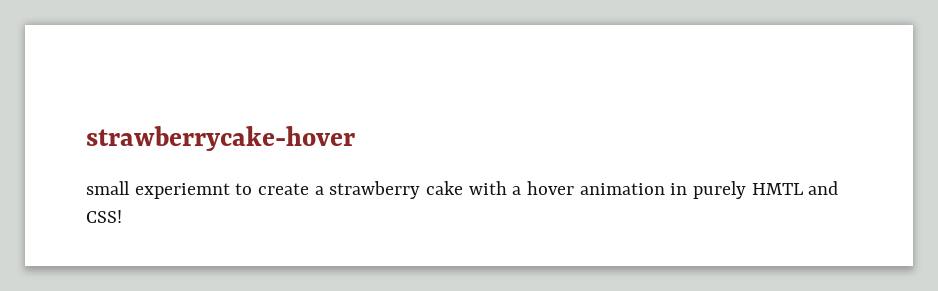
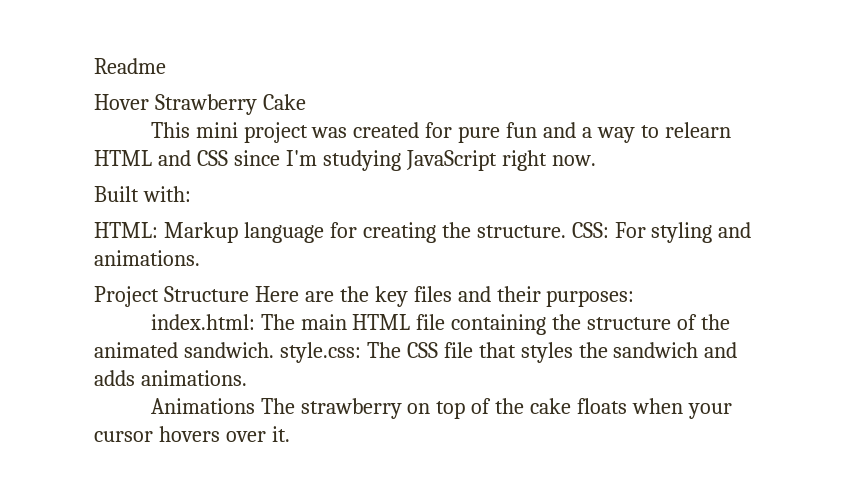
[86,126,355,151] [86,181,839,199] [86,210,122,223] strawberrycake-hover // small experiemnt to create a strawberry cake with a hover animation in purely HMTL and CSS! -> [94,58,166,74] [94,94,306,115] [150,122,731,143] [94,150,596,171] [94,186,191,202] [94,222,752,243] [94,250,200,266] [94,286,635,307] [150,314,731,335] [94,342,738,363] [94,370,247,386] [150,398,733,419] [94,426,290,442] Readme // Hover Strawberry Cake // This mini project was created for pure fun and a way to relearn HTML and CSS since I'm studying JavaScript right now. // Built with: // HTML: Markup language for creating the structure. CSS: For styling and animations. // Project Structure Here are the key files and their purposes: // index.html: The main HTML file containing the structure of the animated sandwich. style.css: The CSS file that styles the sandwich and adds animations. // Animations The strawberry on top of the cake floats when your cursor hovers over it.

